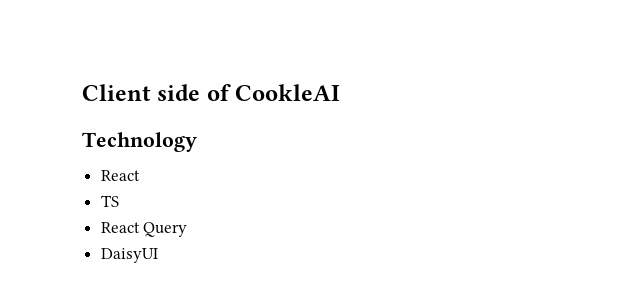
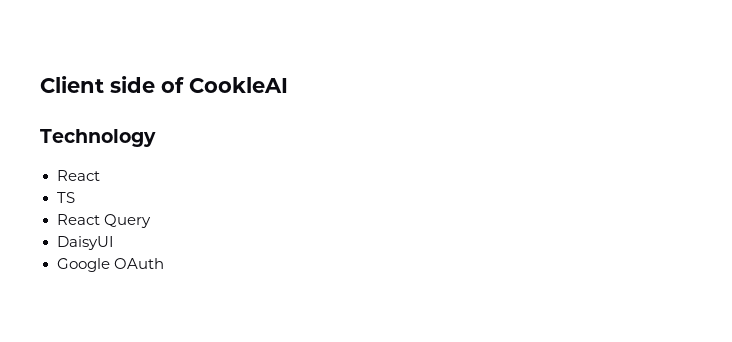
(158, 255) none -> [56,258,164,272] // Google OAuth

